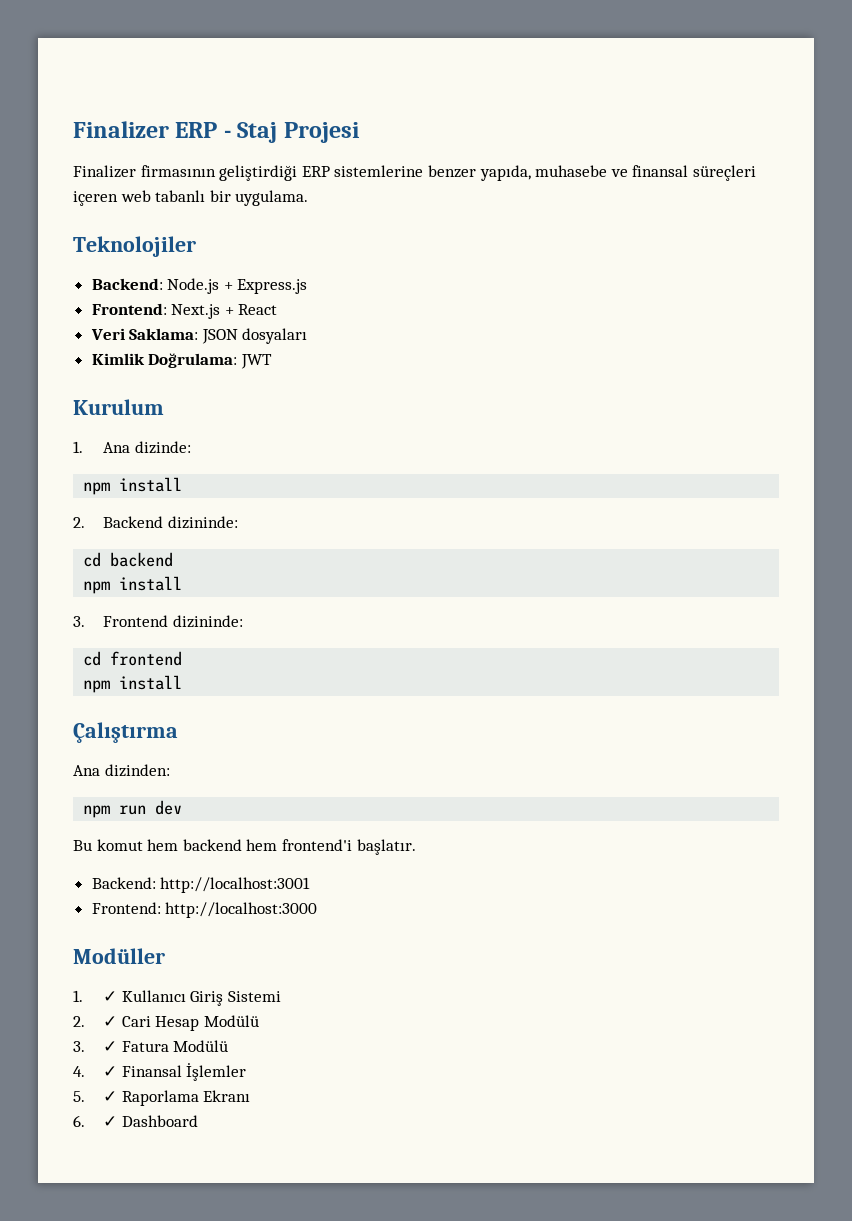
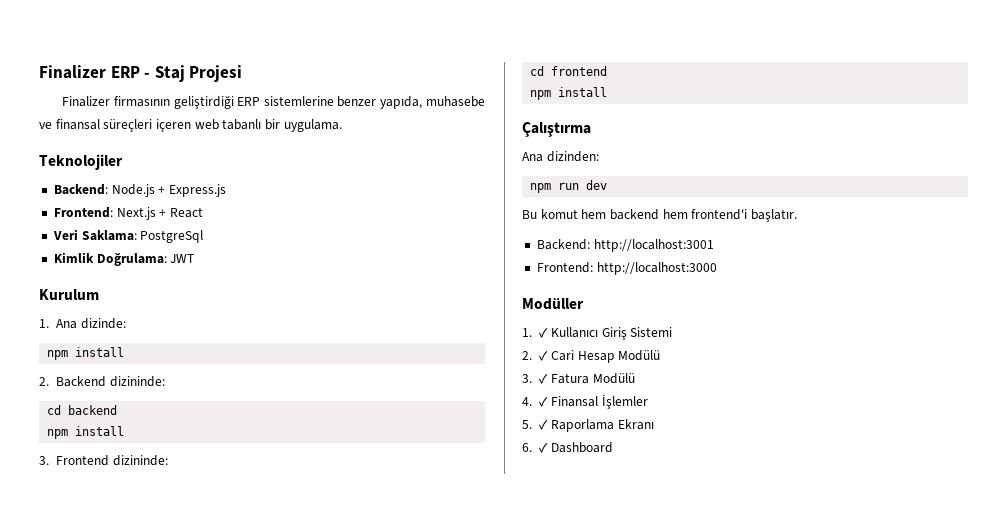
[201,328,308,344] JSON dosyaları -> [140,230,204,243] PostgreSql

